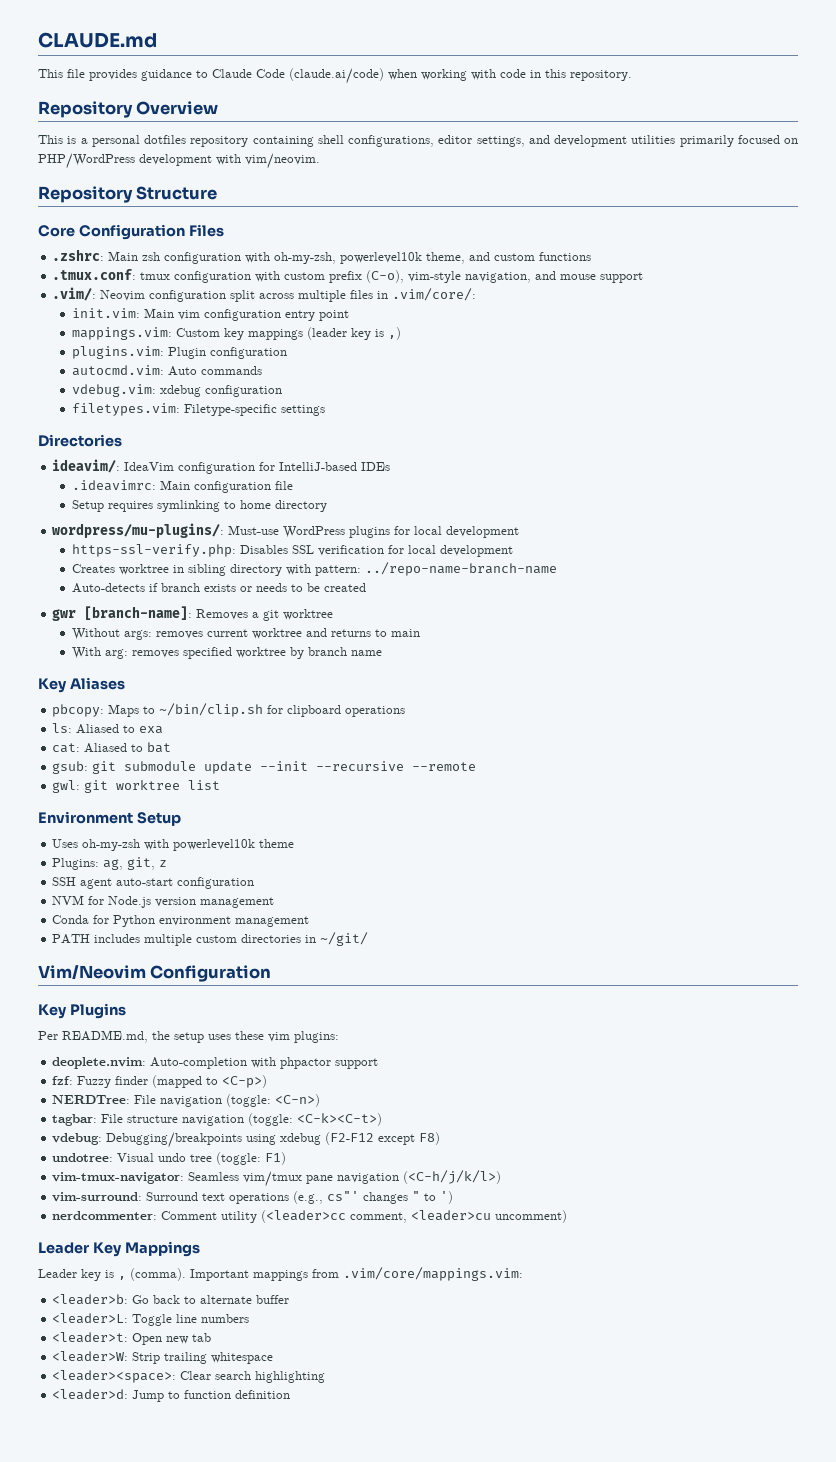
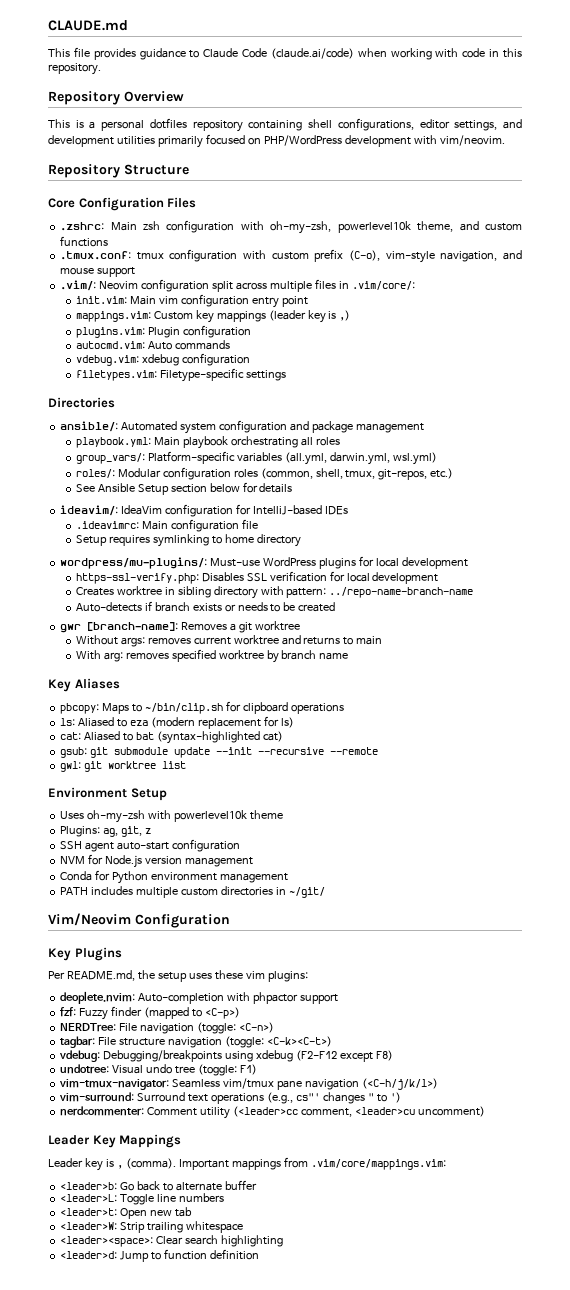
(122, 440) none -> [60,420,424,434] [75,436,340,449] [75,451,437,465] [75,467,454,480] [75,482,293,495] // ansible/: Automated system configuration and package management // playbook.yml: Main playbook orchestrating all roles // group_vars/: Platform-specific variables (all.yml, darwin.yml, wsl.yml) // roles/: Modular configuration roles (common, shell, tmux, git-repos, etc.) // See Ansible Setup section below for details
[139,726,164,734] exa -> [130,716,294,729] eza (modern replacement for ls)
(172, 747) none -> [156,731,283,744] (syntax-highlighted cat)

